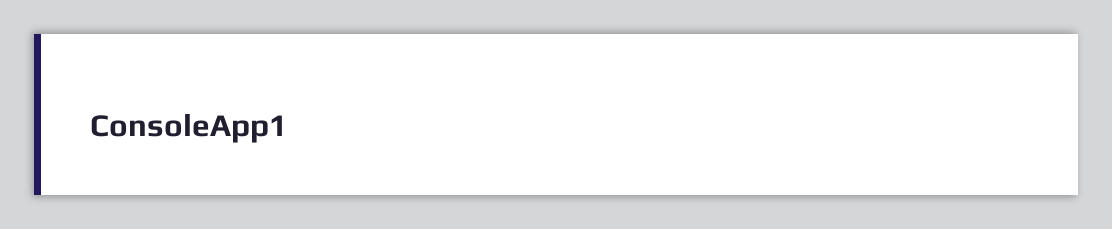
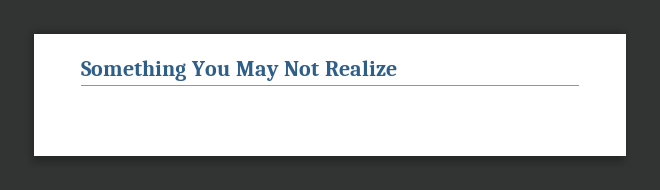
[90,113,287,143] ConsoleApp1 -> [81,60,397,81] Something You May Not Realize

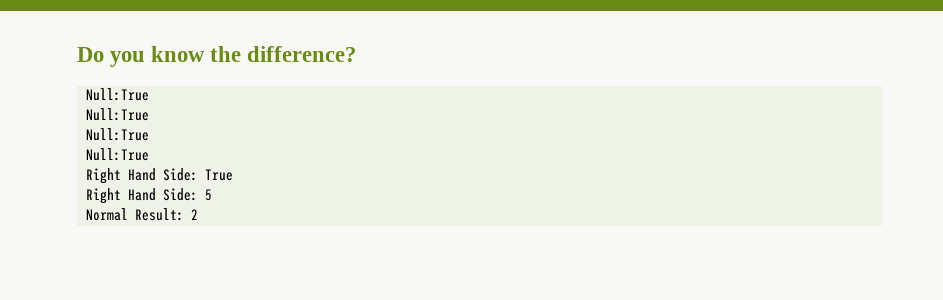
[81,60,397,81] Something You May Not Realize -> [77,46,357,67] [86,88,149,101] [86,108,149,121] [86,128,149,141] [86,148,149,161] [86,168,233,184] [86,188,212,204] [86,208,198,221] Do you know the difference? // Null:True // Null:True // Null:True // Null:True // Right Hand Side: True // Right Hand Side: 5 // Normal Result: 2

